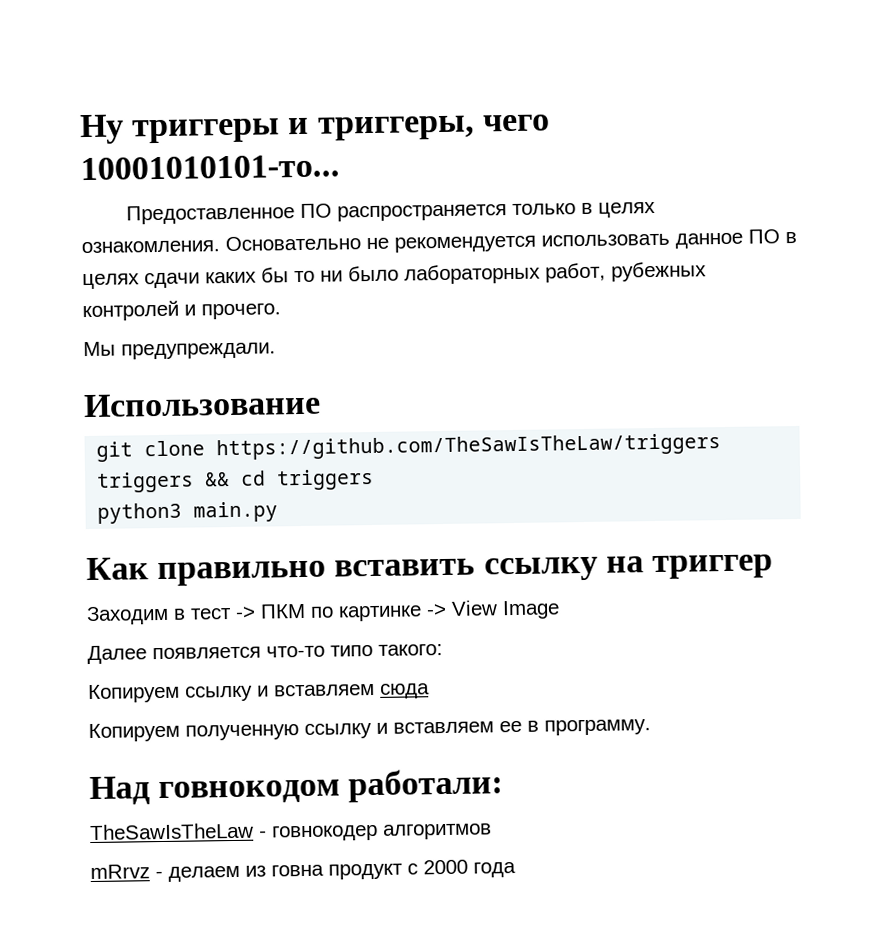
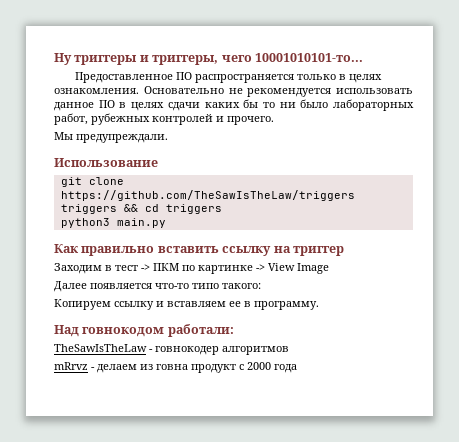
[380,683,430,699] [88,721,494,743] сюда // Копируем полученную ссылку и вставляем -> (226, 304) none

